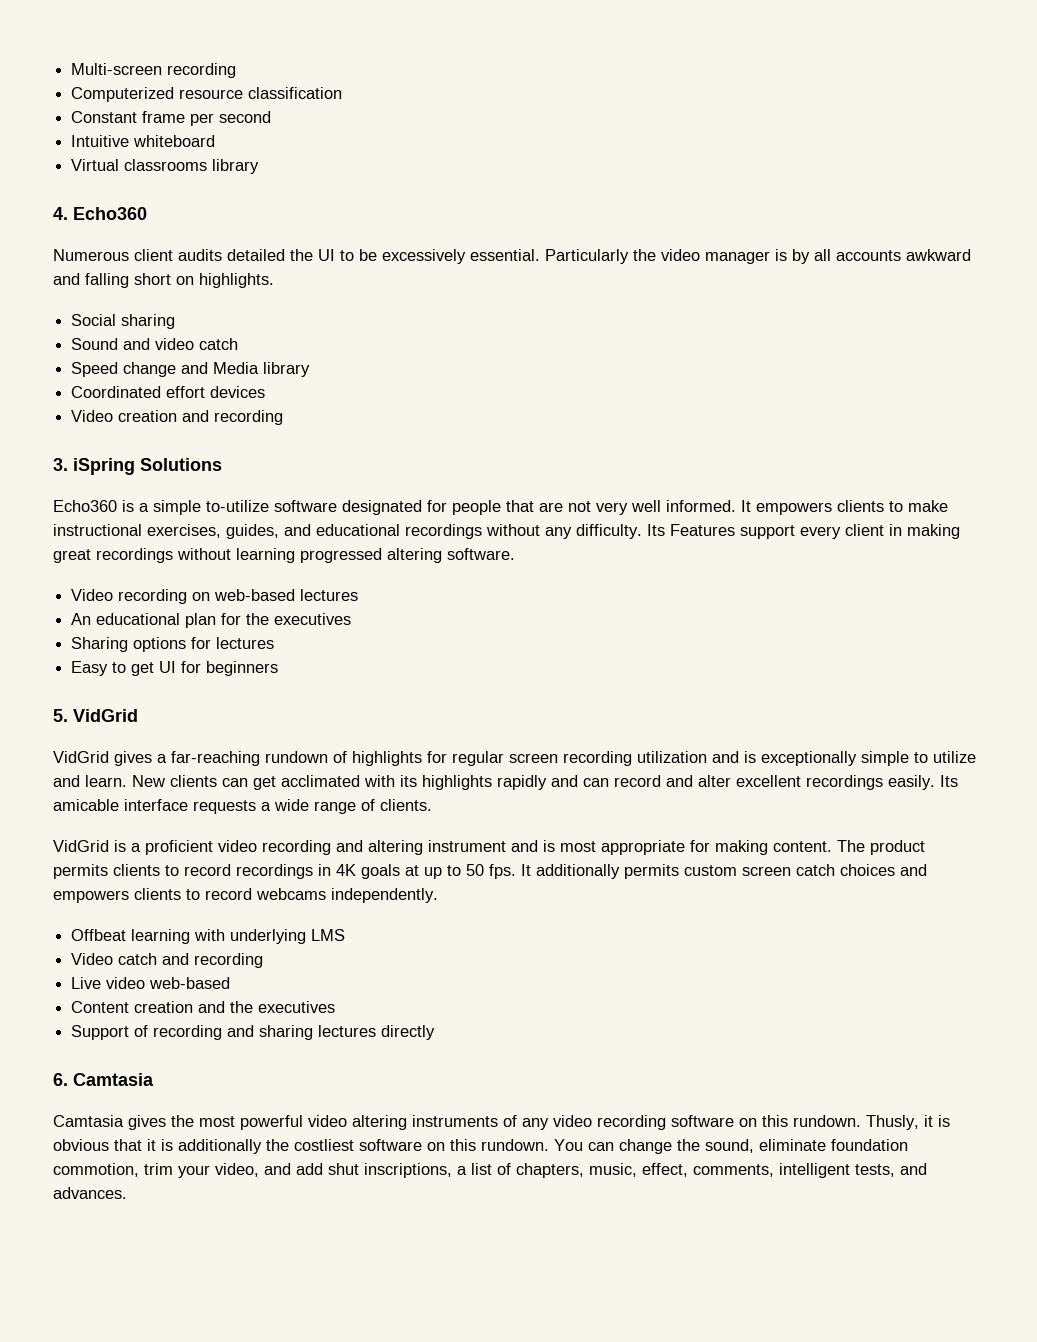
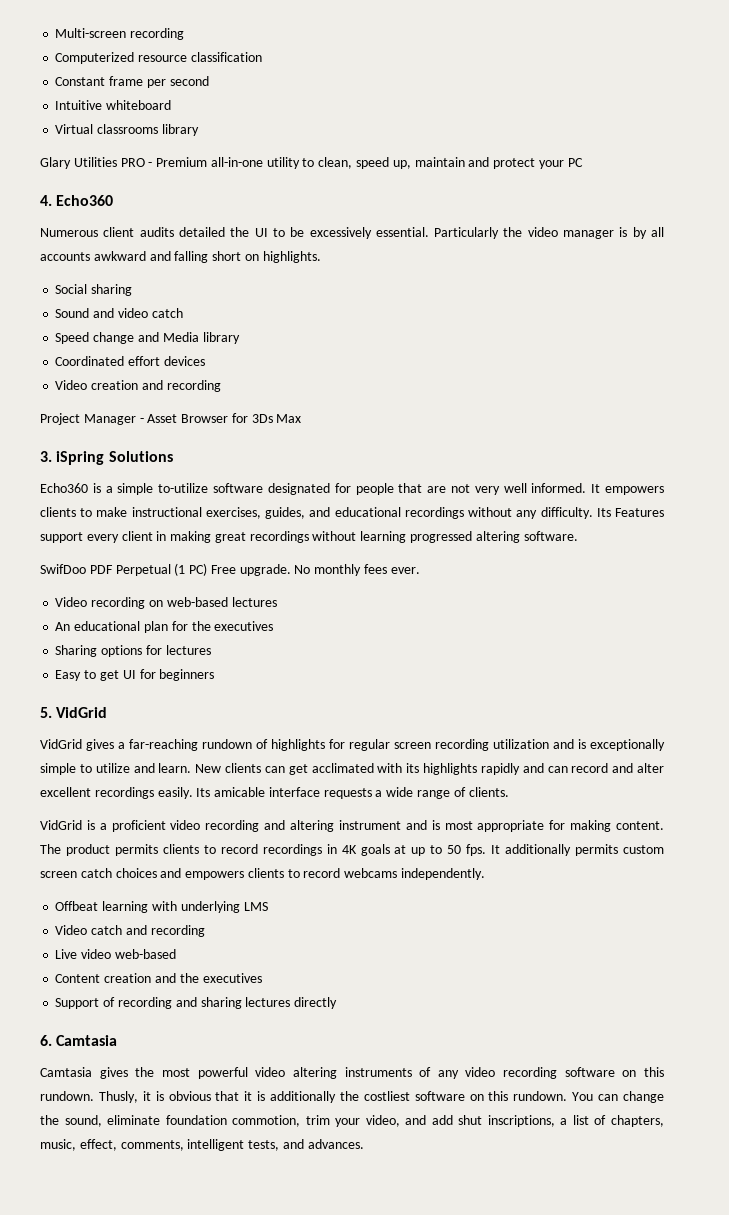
(260, 166) none -> [40,157,583,169] // Glary Utilities PRO - Premium all-in-one utility to clean, speed up, maintain and protect your PC
(284, 417) none -> [40,413,302,425] // Project Manager - Asset Browser for 3Ds Max
(515, 554) none -> [40,563,420,576] // SwifDoo PDF Perpetual (1 PC) Free upgrade. No monthly fees ever.

